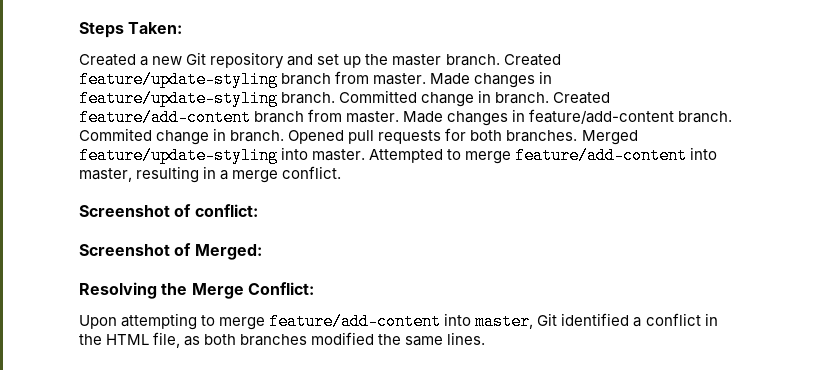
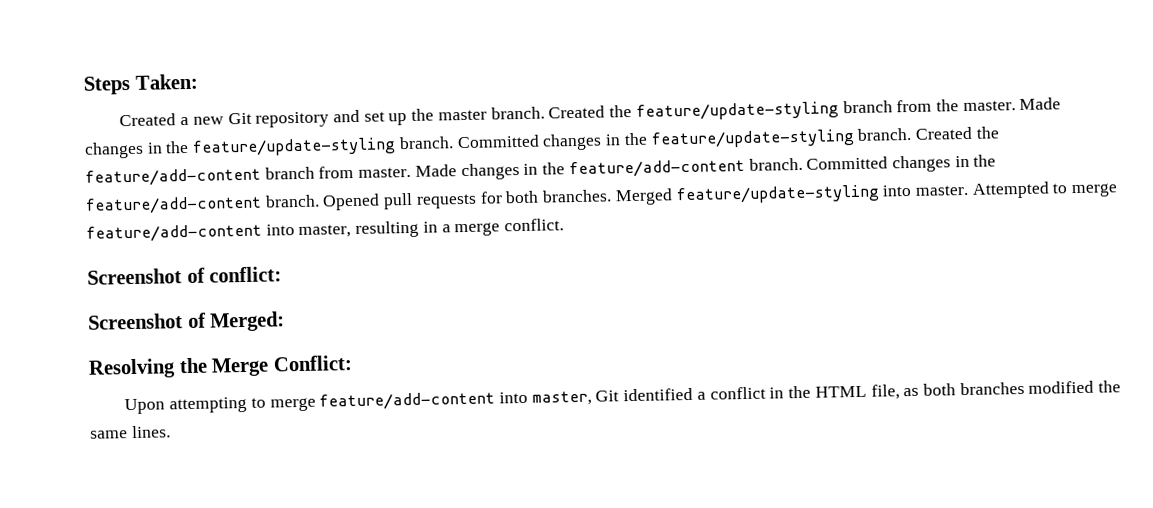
(561, 60) none -> [609,104,633,118] the
[373,71,553,88] master. Made changes in -> [936,97,1062,112] [84,140,190,159] the master. Made changes in the
[421,90,611,107] change in branch. Created -> [542,126,999,151] changes in the feature/update-styling branch. Created the
[529,109,733,124] [79,128,227,145] feature/add-content branch. Commited change in -> [542,154,997,179] [85,195,262,215] the feature/add-content branch. Committed changes in the feature/add-content

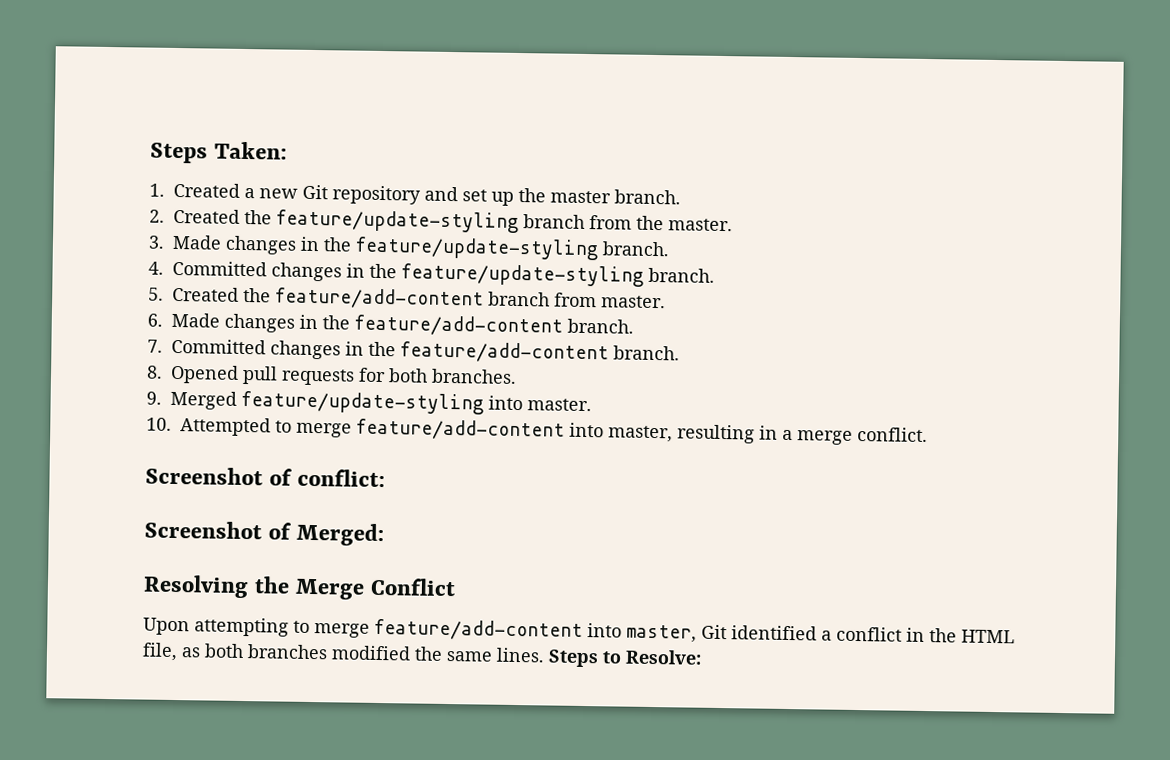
(198, 81) none -> [149,183,165,197] 1.
(545, 113) none -> [149,209,165,223] // 2.
(1016, 106) none -> [148,235,165,249] // 3.
(454, 143) none -> [148,261,164,275] // 4.
(913, 134) none -> [148,287,164,301] // 5.
(412, 172) none -> [147,313,163,327] // 6.
(803, 164) none -> [147,339,163,353] // 7.
(320, 201) none -> [146,365,163,379] // 8.
(613, 196) none -> [146,391,162,405] // 9.
(969, 190) none -> [146,417,172,431] // 10.
[272,355,353,372] Conflict: -> [369,577,456,597] Conflict
(171, 432) none -> [548,649,702,668] Steps to Resolve:

